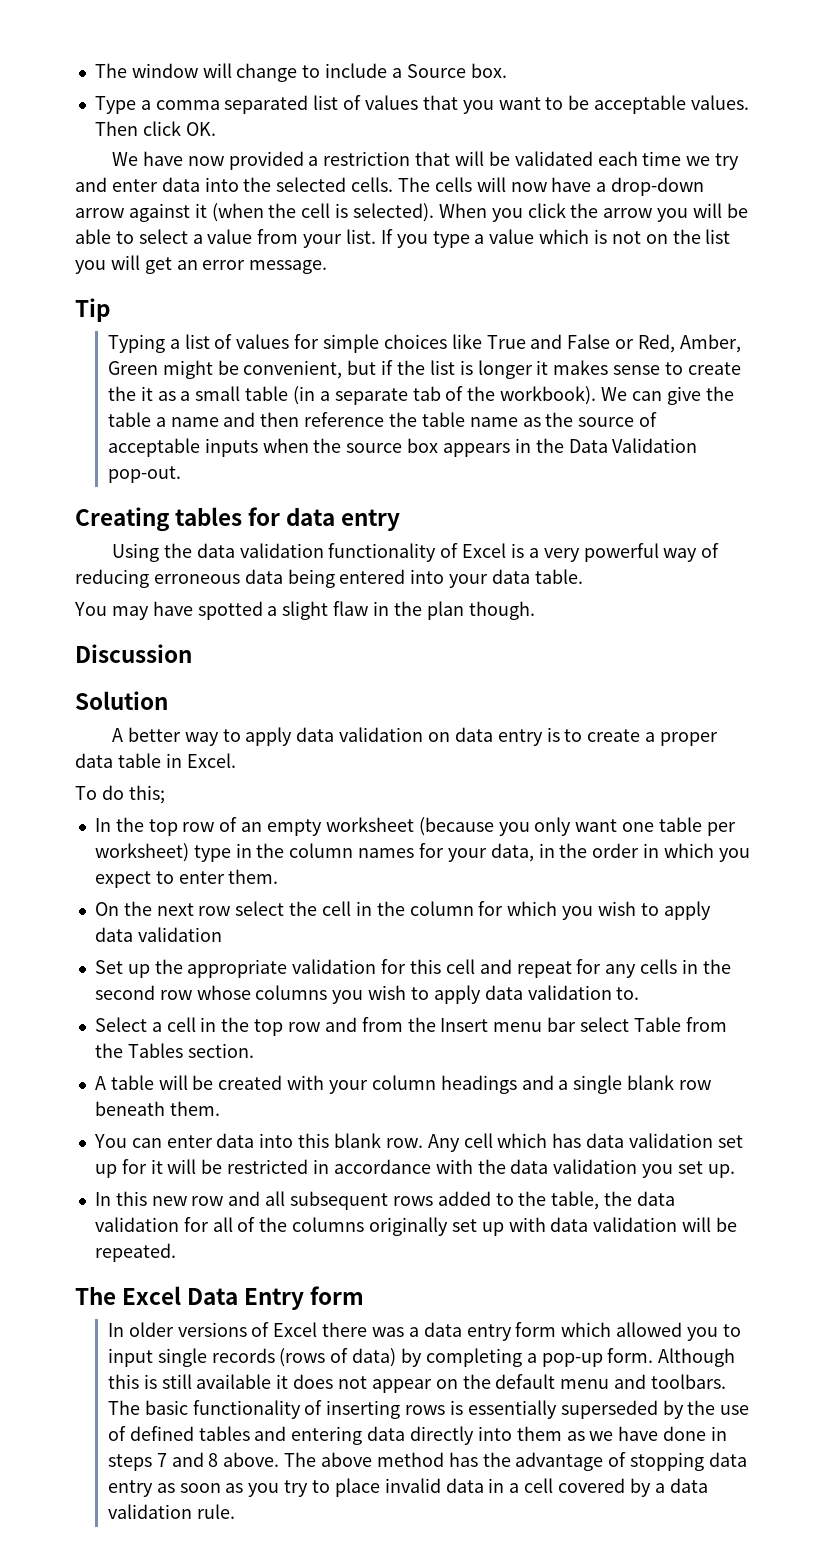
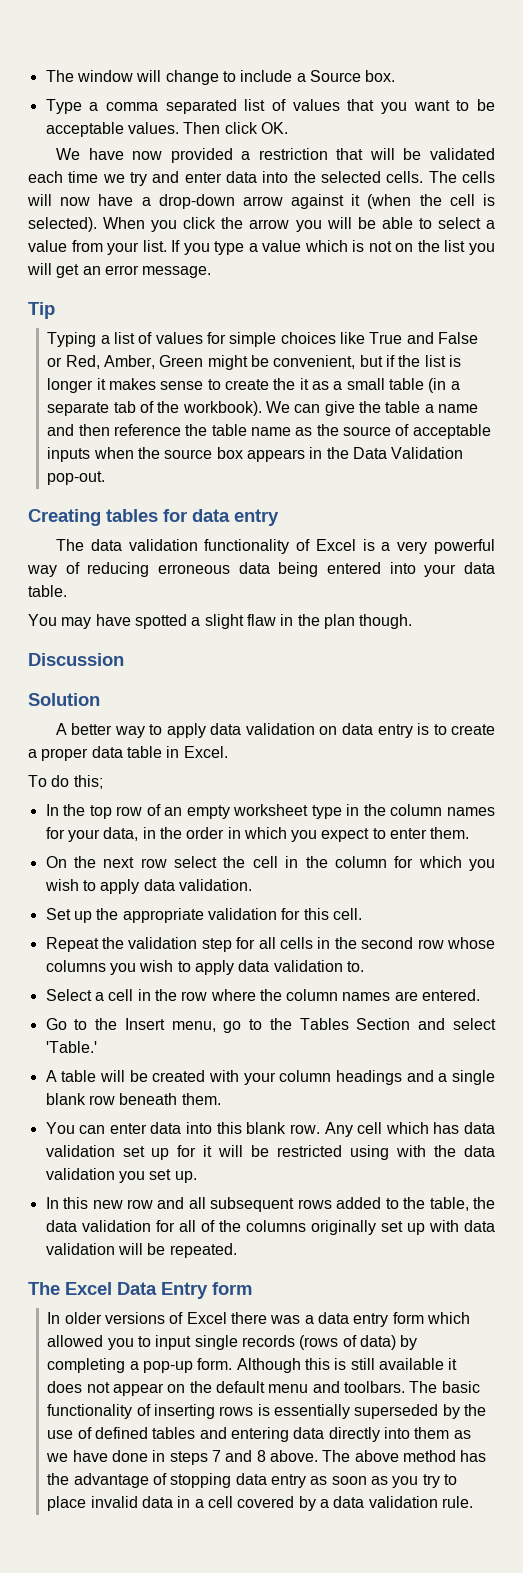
[112,543,192,562] Using the -> [55,539,84,551] The
[418,817,736,836] [94,843,189,862] (because you only want one table per worksheet) -> (309, 810) none
[137,927,222,942] validation -> [178,879,252,891] validation.
[445,959,637,978] cell and repeat for any -> [332,908,362,920] [45,937,276,952] cell. // Repeat the validation step for all
[254,1017,727,1036] [94,1043,254,1058] top row and from the Insert menu bar select Table from the Tables section. -> [181,989,481,1001] [45,1018,496,1033] [45,1041,97,1053] row where the column names are entered. // Go to the Insert menu, go to the Tables Section and select 'Table.'
[312,1159,431,1174] in accordance -> [350,1145,390,1160] using

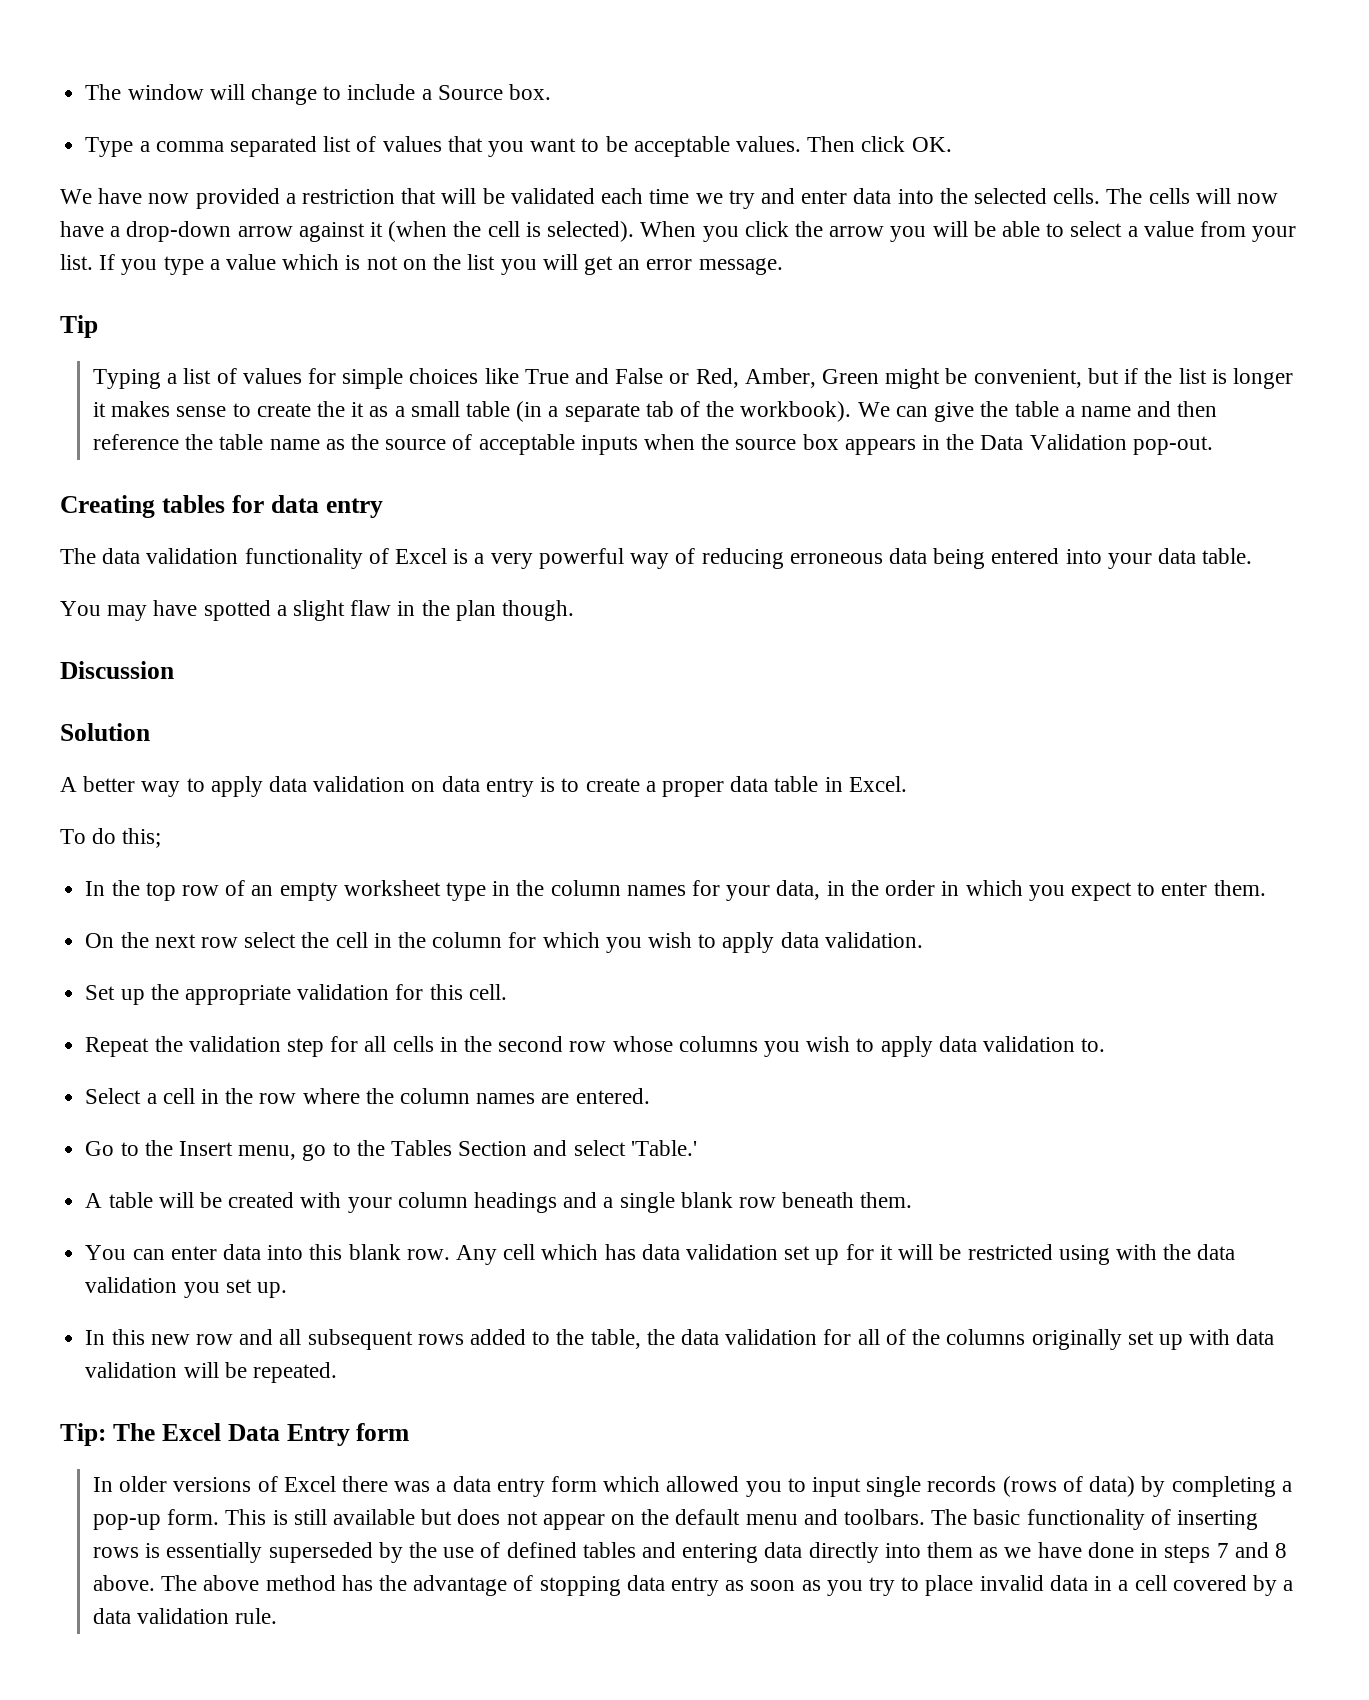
(237, 1250) none -> [60,1423,106,1446] Tip:
[236,1358,331,1373] Although this -> [225,1509,267,1525] This
[448,1358,458,1370] it -> [421,1509,453,1525] but

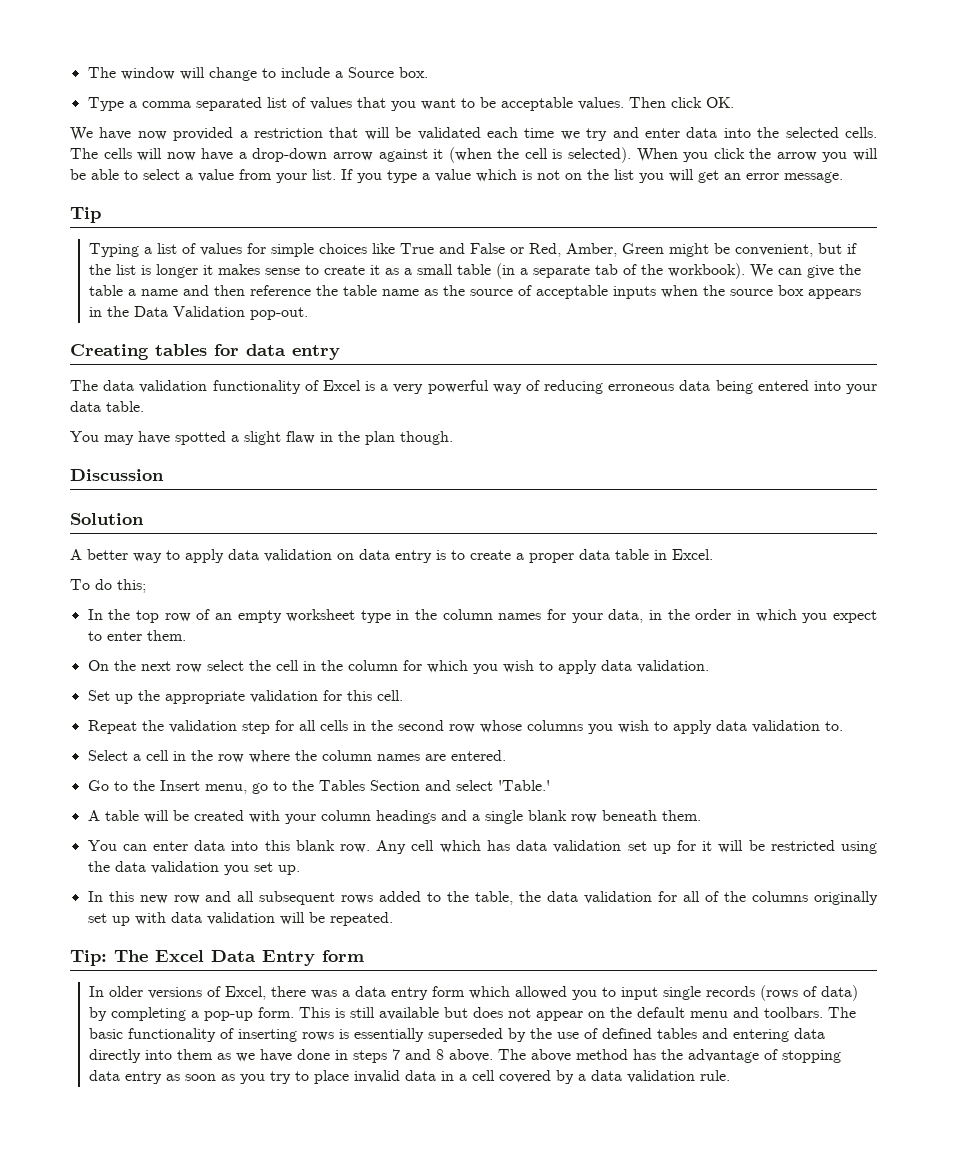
[316,401,345,417] the -> (366, 270) none
[1115,1244,1157,1260] with -> (878, 847) none
[283,1476,336,1492] Excel -> [225,986,267,1000] Excel,

